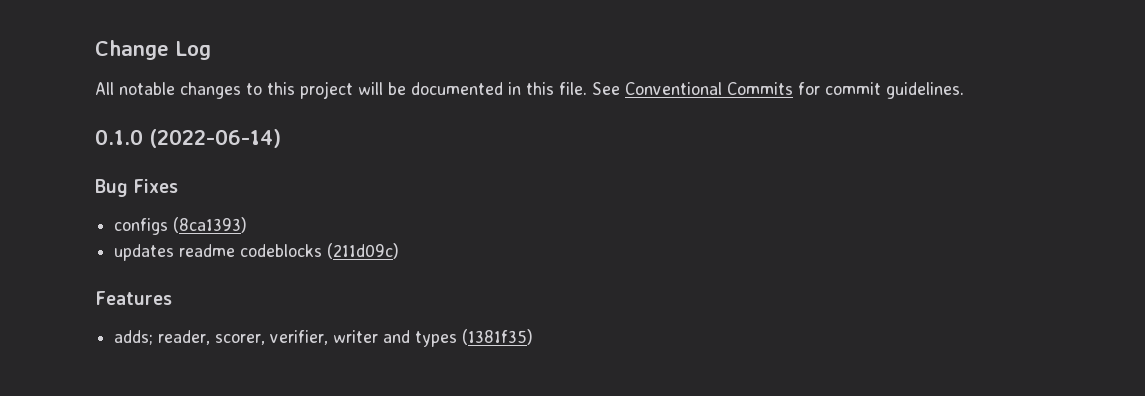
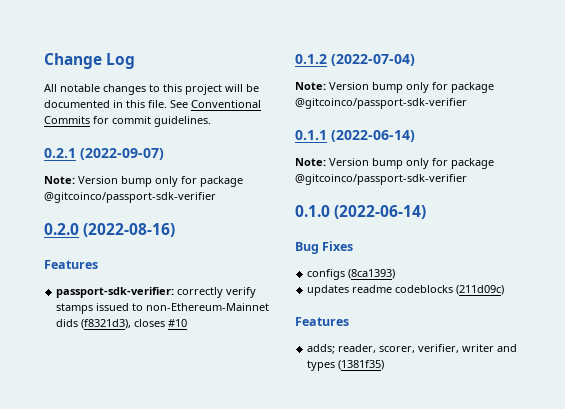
(964, 90) none -> [44,148,164,160] [44,176,243,187] [44,192,216,203] [44,223,176,237] [44,260,98,269] [56,287,257,298] [56,303,270,314] [56,319,188,329] [295,54,415,66] [295,82,494,93] [295,98,467,109] [295,130,415,142] [295,158,494,169] [295,174,467,185] // 0.2.1 (2022-09-07) // Note: Version bump only for package @gitcoinco/passport-sdk-verifier // 0.2.0 (2022-08-16) // Features // passport-sdk-verifier: correctly verify stamps issued to non-Ethereum-Mainnet dids (f8321d3), closes #10 // 0.1.2 (2022-07-04) // Note: Version bump only for package @gitcoinco/passport-sdk-verifier // 0.1.1 (2022-06-14) // Note: Version bump only for package @gitcoinco/passport-sdk-verifier

